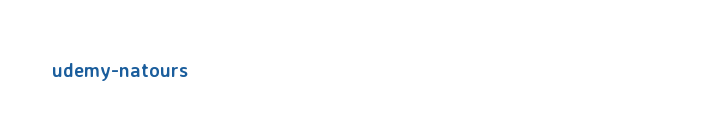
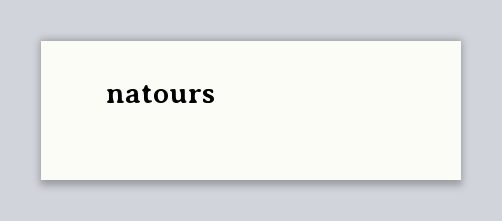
[52,63,188,81] udemy-natours -> [106,85,215,103] natours

